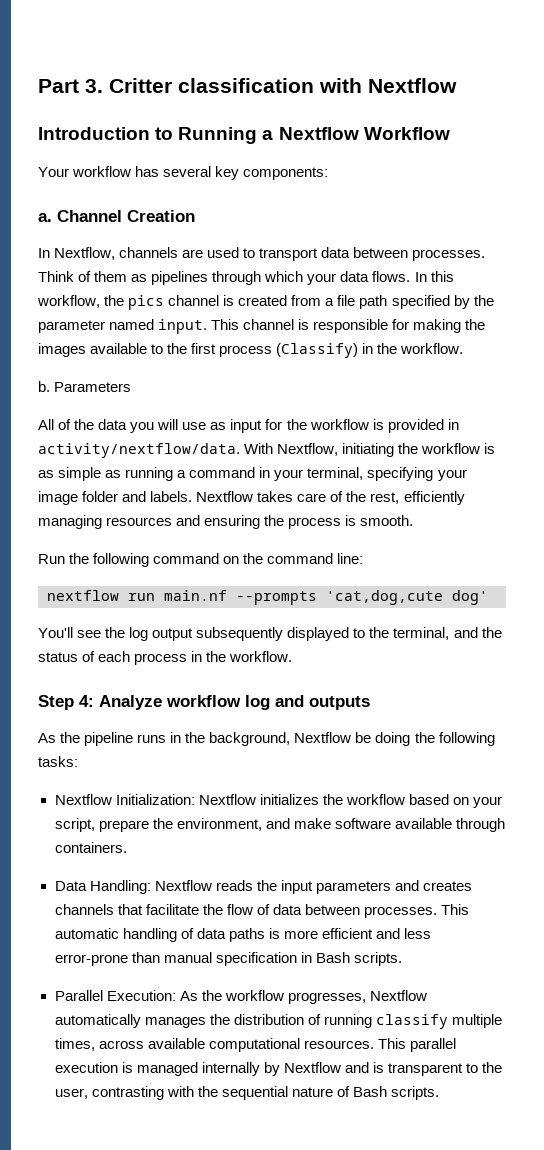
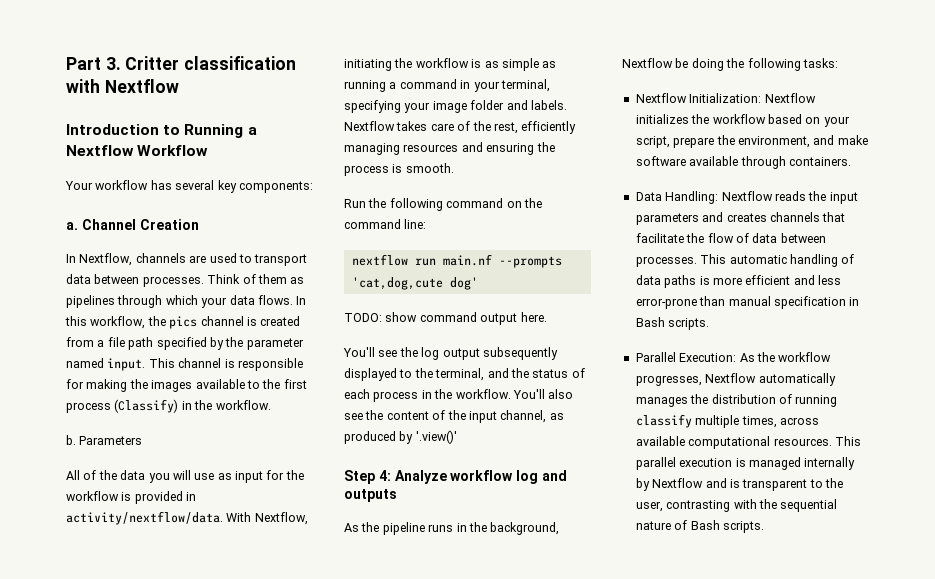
(488, 597) none -> [344,312,547,325] // TODO: show command output here.
(293, 656) none -> [512,389,574,399] [344,410,564,423] [344,430,457,444] You'll also see the content of the input channel, as produced by '.view()'

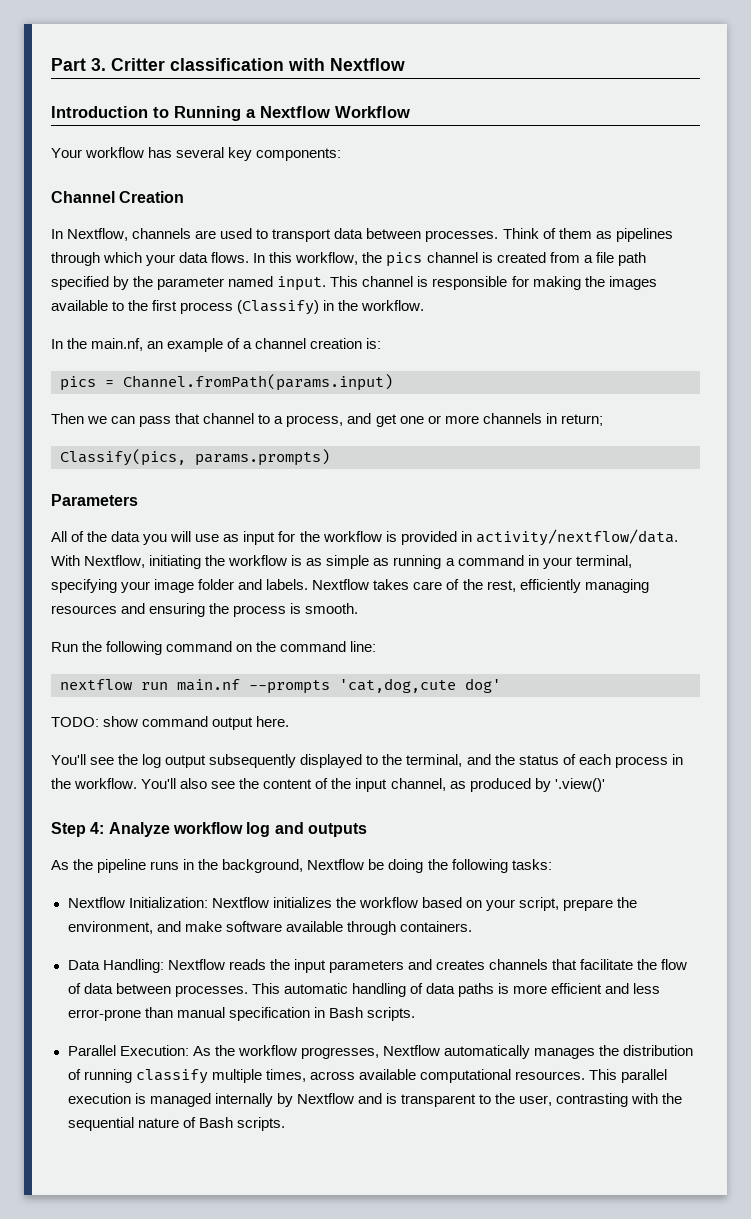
[66,222,78,230] a. -> (342, 154) none
[66,435,76,445] b. -> [51,338,382,352] [60,374,393,391] [51,413,603,427] [60,449,330,466] In the main.nf, an example of a channel creation is: // pics = Channel.fromPath(params.input) // Then we can pass that channel to a process, and get one or more channels in return; // Classify(pics, params.prompts) //

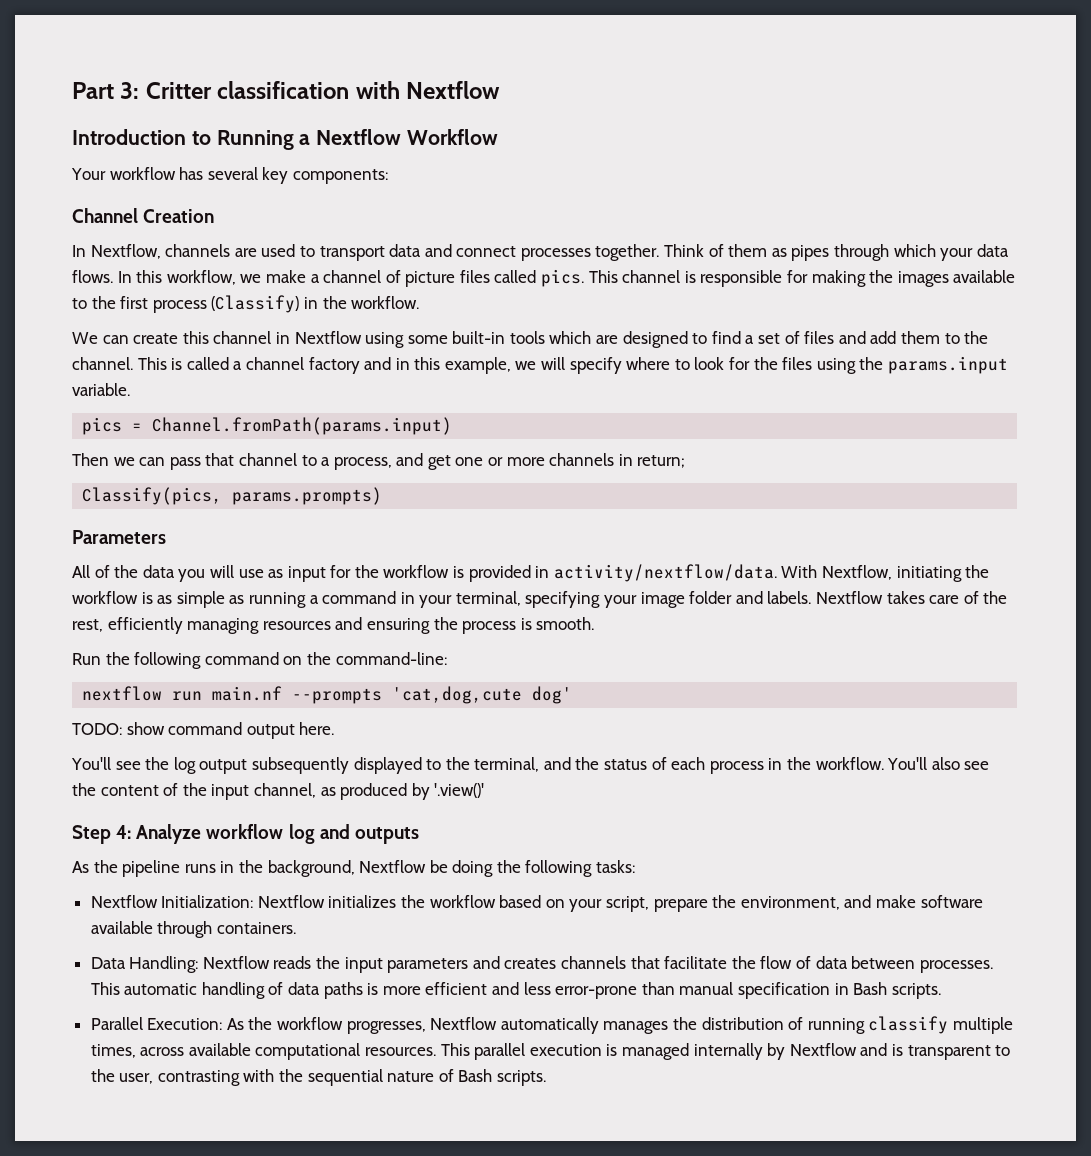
[91,58,106,71] 3. -> [120,82,140,99] 3:
[366,228,499,242] between processes. -> [424,244,660,261] and connect processes together.
[615,228,673,242] pipelines -> [791,245,830,261] pipes
[362,252,646,267] [51,276,327,291] the pics channel is created from a file path specified by the parameter named input. -> [240,269,585,287] we make a channel of picture files called pics.
[51,338,382,352] In the main.nf, an example of a channel creation is: -> [72,331,989,348] [72,356,1008,374] [72,383,130,396] We can create this channel in Nextflow using some built-in tools which are designed to find a set of files and add them to the channel. This is called a channel factory and in this example, we will specify where to look for the files using the params.input variable.
[280,641,377,652] command line: -> [335,652,447,665] command-line:

